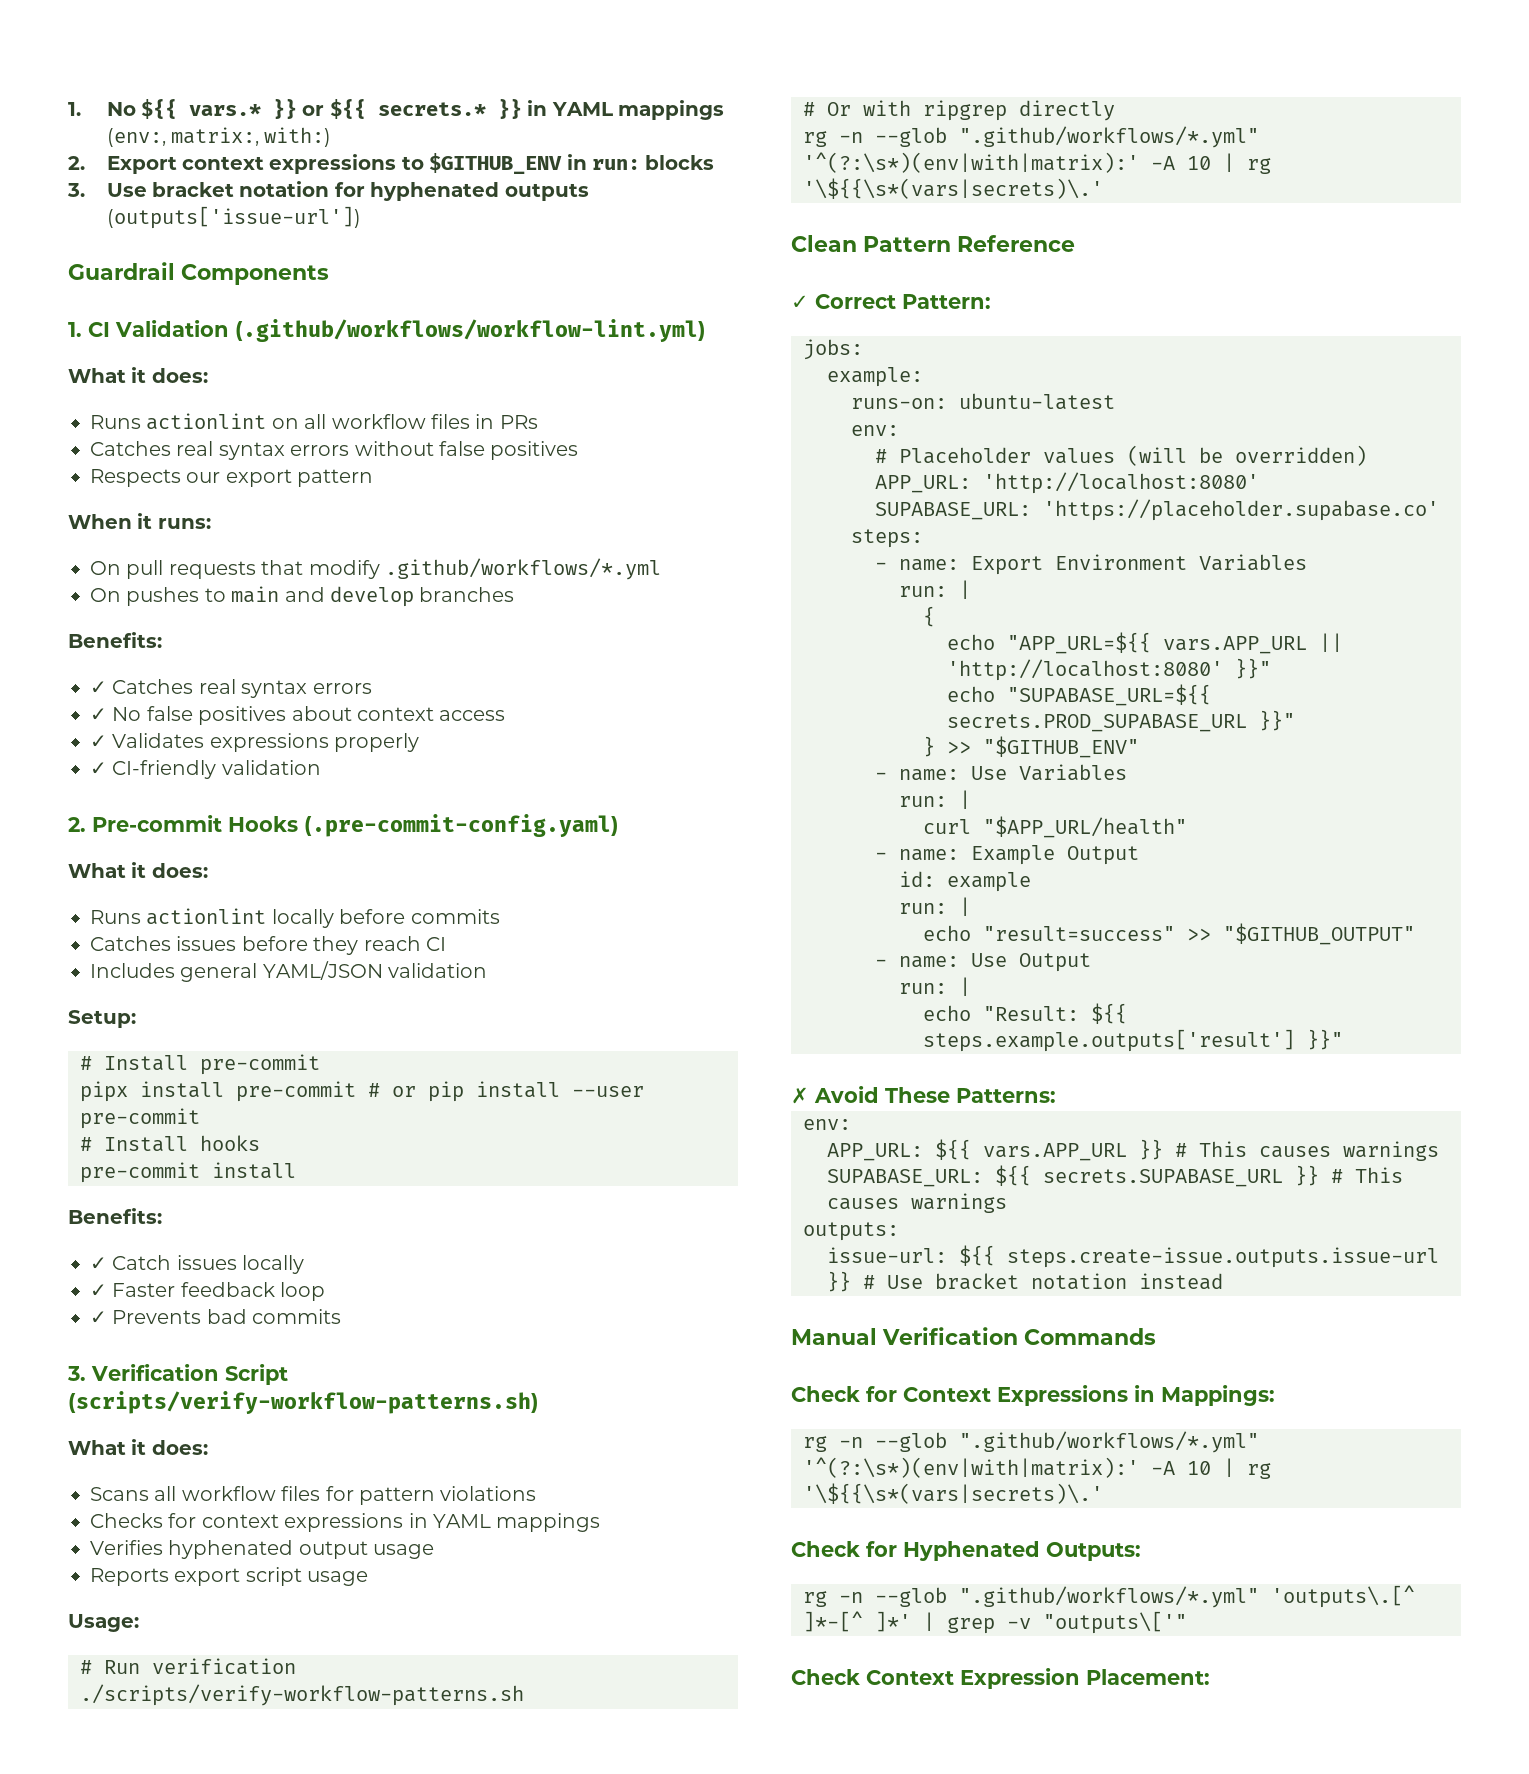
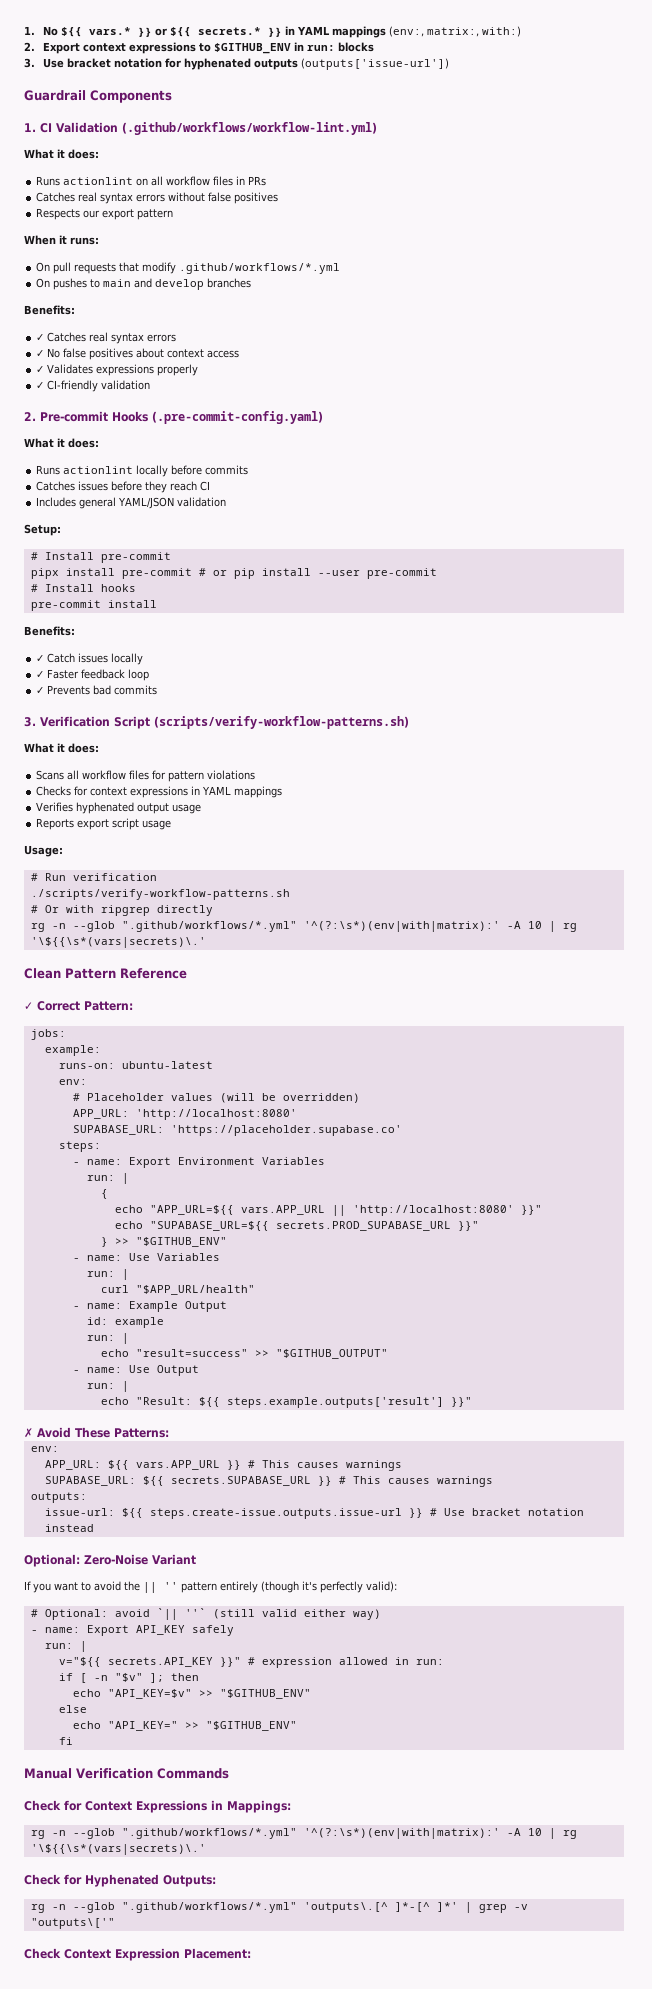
(1223, 1281) none -> [24,1554,196,1567] [24,1581,397,1593] [30,1608,381,1620] [30,1625,234,1636] [44,1641,87,1652] [58,1657,444,1668] [58,1673,199,1683] [72,1689,311,1699] [58,1705,87,1713] [72,1721,297,1731] [58,1737,73,1745] // Optional: Zero-Noise Variant // If you want to avoid the || '' pattern entirely (though it's perfectly valid): // # Optional: avoid `|| ''` (still valid either way) // - name: Export API_KEY safely // run: | // v="${{ secrets.API_KEY }}" # expression allowed in run: // if [ -n "$v" ]; then // echo "API_KEY=$v" >> "$GITHUB_ENV" // else // echo "API_KEY=" >> "$GITHUB_ENV" // fi

